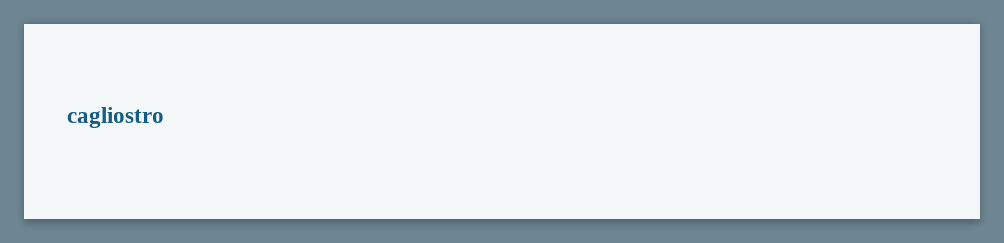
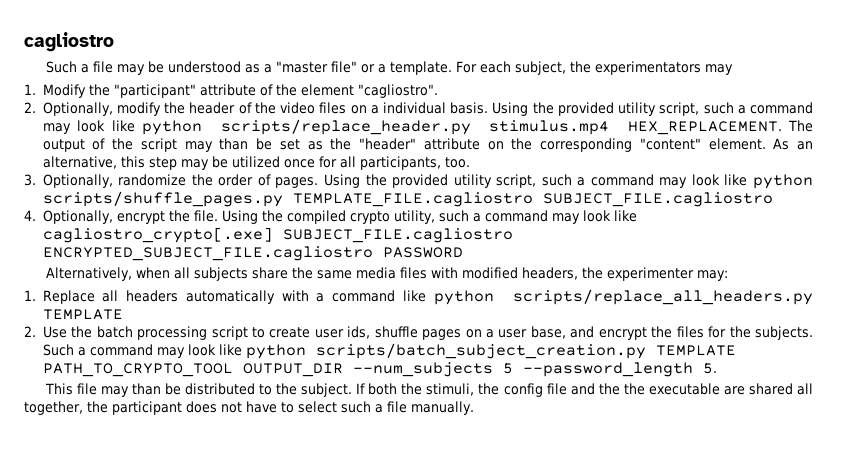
(164, 117) none -> [45,61,733,75] [24,84,438,98] [24,102,814,116] [42,119,813,135] [42,138,813,152] [42,156,470,170] [24,174,813,189] [42,191,773,207] [24,210,637,224] [42,227,513,243] [42,246,463,261] [45,267,728,281] [24,289,813,305] [42,309,123,320] [24,326,813,340] [42,343,736,359] [42,362,717,377] [44,383,814,397] [24,401,474,415] // Such a file may be understood as a "master file" or a template. For each subject, the experimentators may // 1. Modify the "participant" attribute of the element "cagliostro". // 2. Optionally, modify the header of the video files on a individual basis. Using the provided utility script, such a command may look like python scripts/replace_header.py stimulus.mp4 HEX_REPLACEMENT. The output of the script may than be set as the "header" attribute on the corresponding "content" element. As an alternative, this step may be utilized once for all participants, too. // 3. Optionally, randomize the order of pages. Using the provided utility script, such a command may look like python scripts/shuffle_pages.py TEMPLATE_FILE.cagliostro SUBJECT_FILE.cagliostro // 4. Optionally, encrypt the file. Using the compiled crypto utility, such a command may look like cagliostro_crypto[.exe] SUBJECT_FILE.cagliostro ENCRYPTED_SUBJECT_FILE.cagliostro PASSWORD // Alternatively, when all subjects share the same media files with modified headers, the experimenter may: // 1. Replace all headers automatically with a command like python scripts/replace_all_headers.py TEMPLATE // 2. Use the batch processing script to create user ids, shuffle pages on a user base, and encrypt the files for the subjects. Such a command may look like python scripts/batch_subject_creation.py TEMPLATE PATH_TO_CRYPTO_TOOL OUTPUT_DIR --num_subjects 5 --password_length 5. // This file may than be distributed to the subject. If both the stimuli, the config file and the the executable are shared all together, the participant does not have to select such a file manually.

